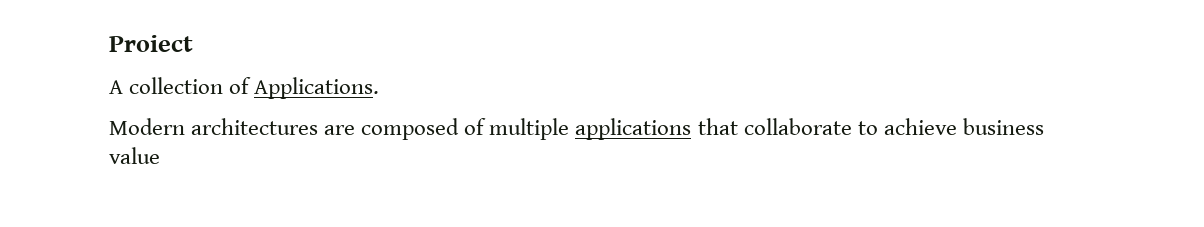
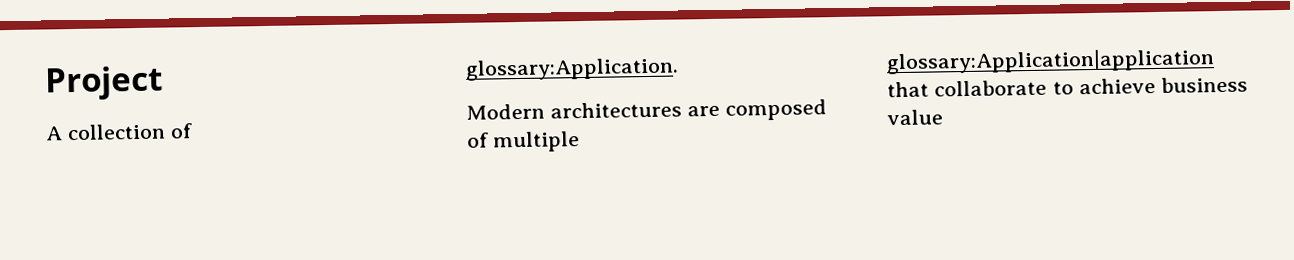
[109,35,193,52] Proiect -> [44,65,163,101] Project
[254,77,380,99] Applications. -> [465,57,679,81] glossary:Application.
[575,118,692,140] applications -> [886,48,1215,75] glossary:Application|application

